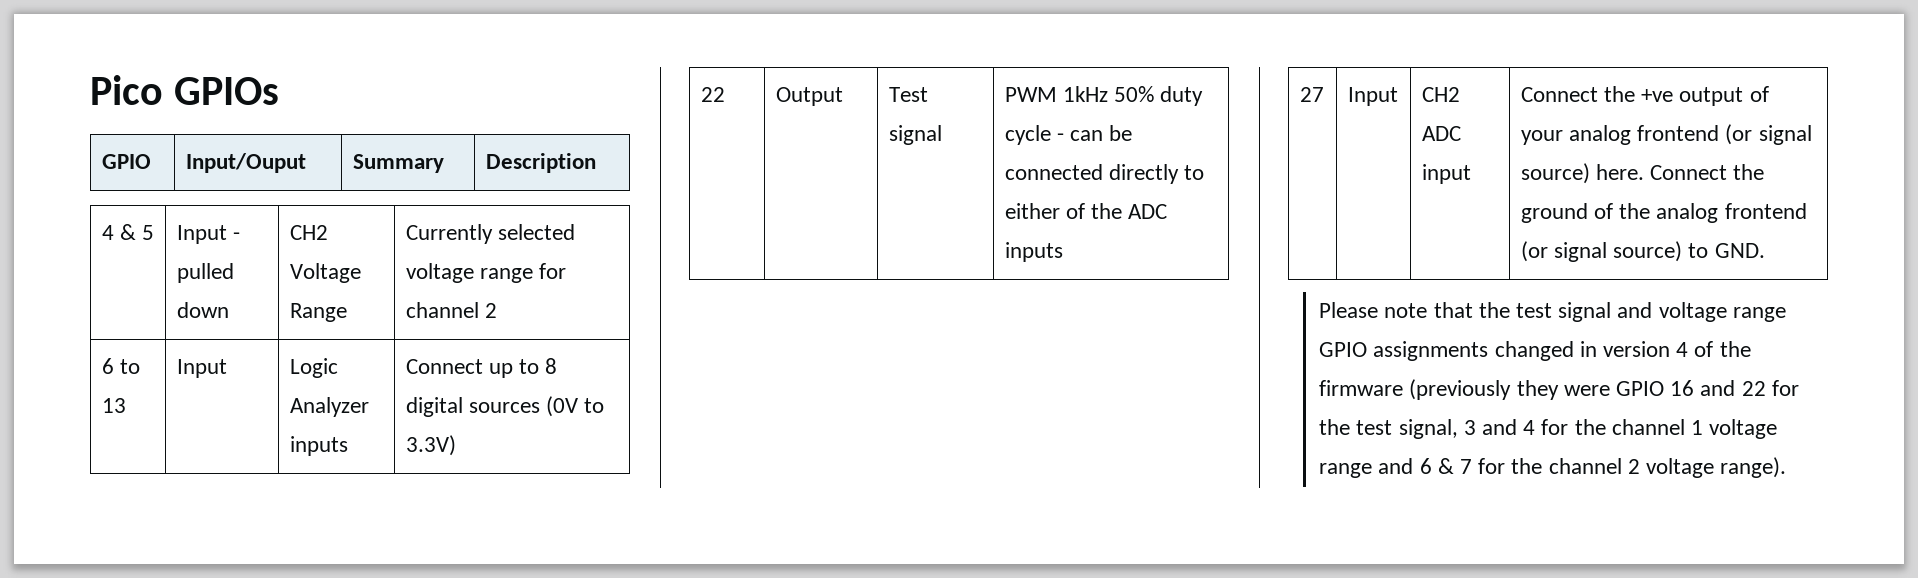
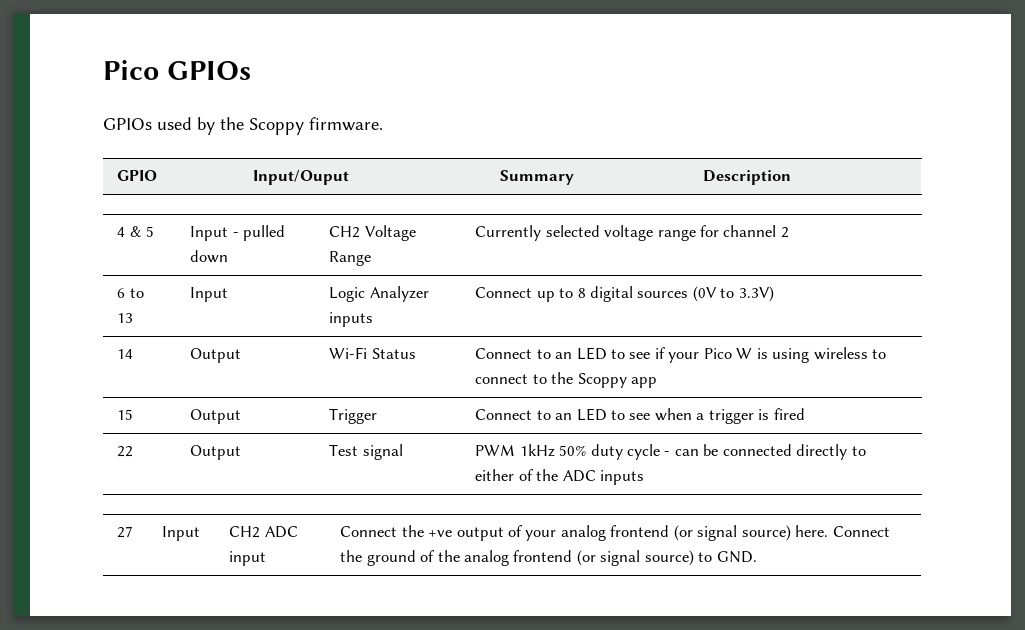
(280, 91) none -> [103,117,383,135] // GPIOs used by the Scoppy firmware.
(456, 445) none -> [117,349,134,359] [190,348,242,363] [329,347,416,359] [475,347,887,363] [475,372,658,388] [117,409,134,420] [190,409,242,424] [329,408,378,424] [475,408,805,424] // 14 | Output | Wi-Fi Status | Connect to an LED to see if your Pico W is using wireless to connect to the Scoppy app // 15 | Output | Trigger | Connect to an LED to see when a trigger is fired
[1319,302,1786,322] [1319,341,1751,361] [1319,379,1799,400] [1319,419,1778,439] [1319,457,1787,478] // Please note that the test signal and voltage range GPIO assignments changed in version 4 of the firmware (previously they were GPIO 16 and 22 for the test signal, 3 and 4 for the channel 1 voltage range and 6 & 7 for the channel 2 voltage range). -> (757, 557) none

